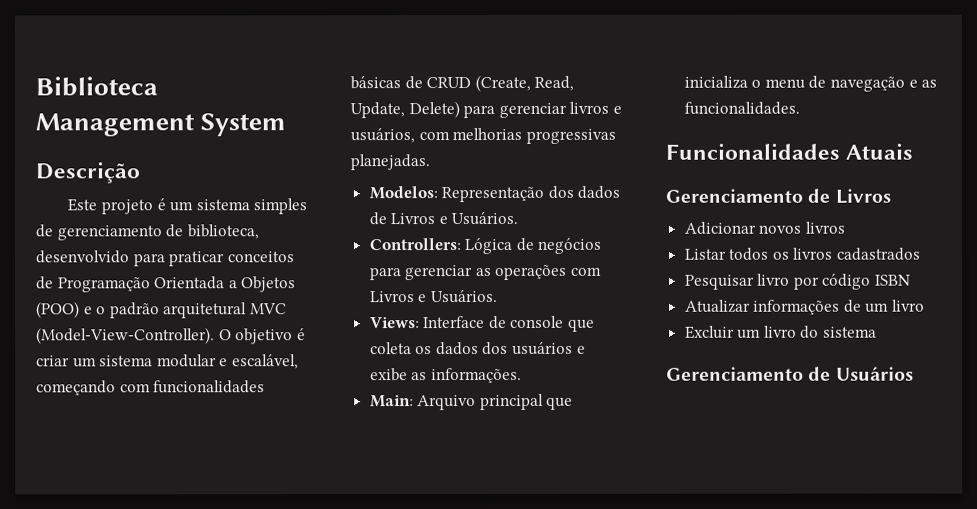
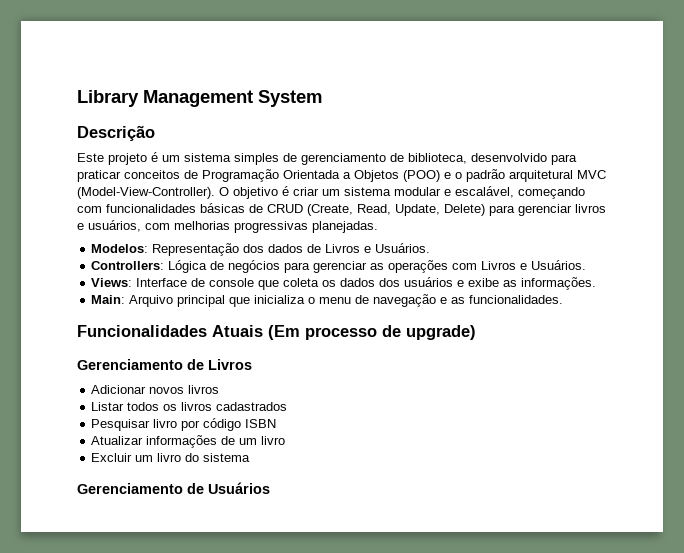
[35,76,158,97] Biblioteca -> [77,90,139,107] Library
(914, 151) none -> [268,325,476,340] (Em processo de upgrade)

